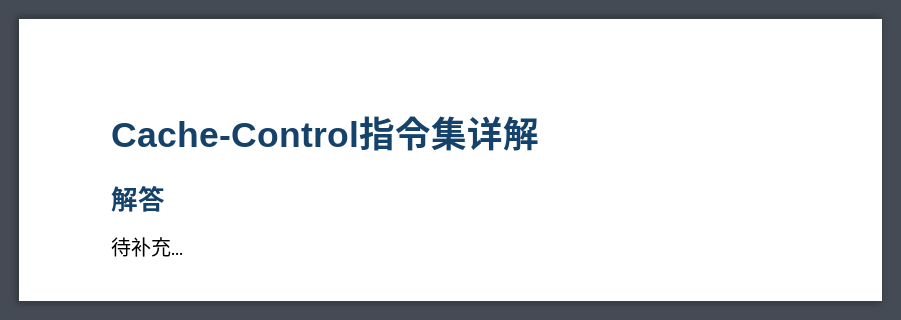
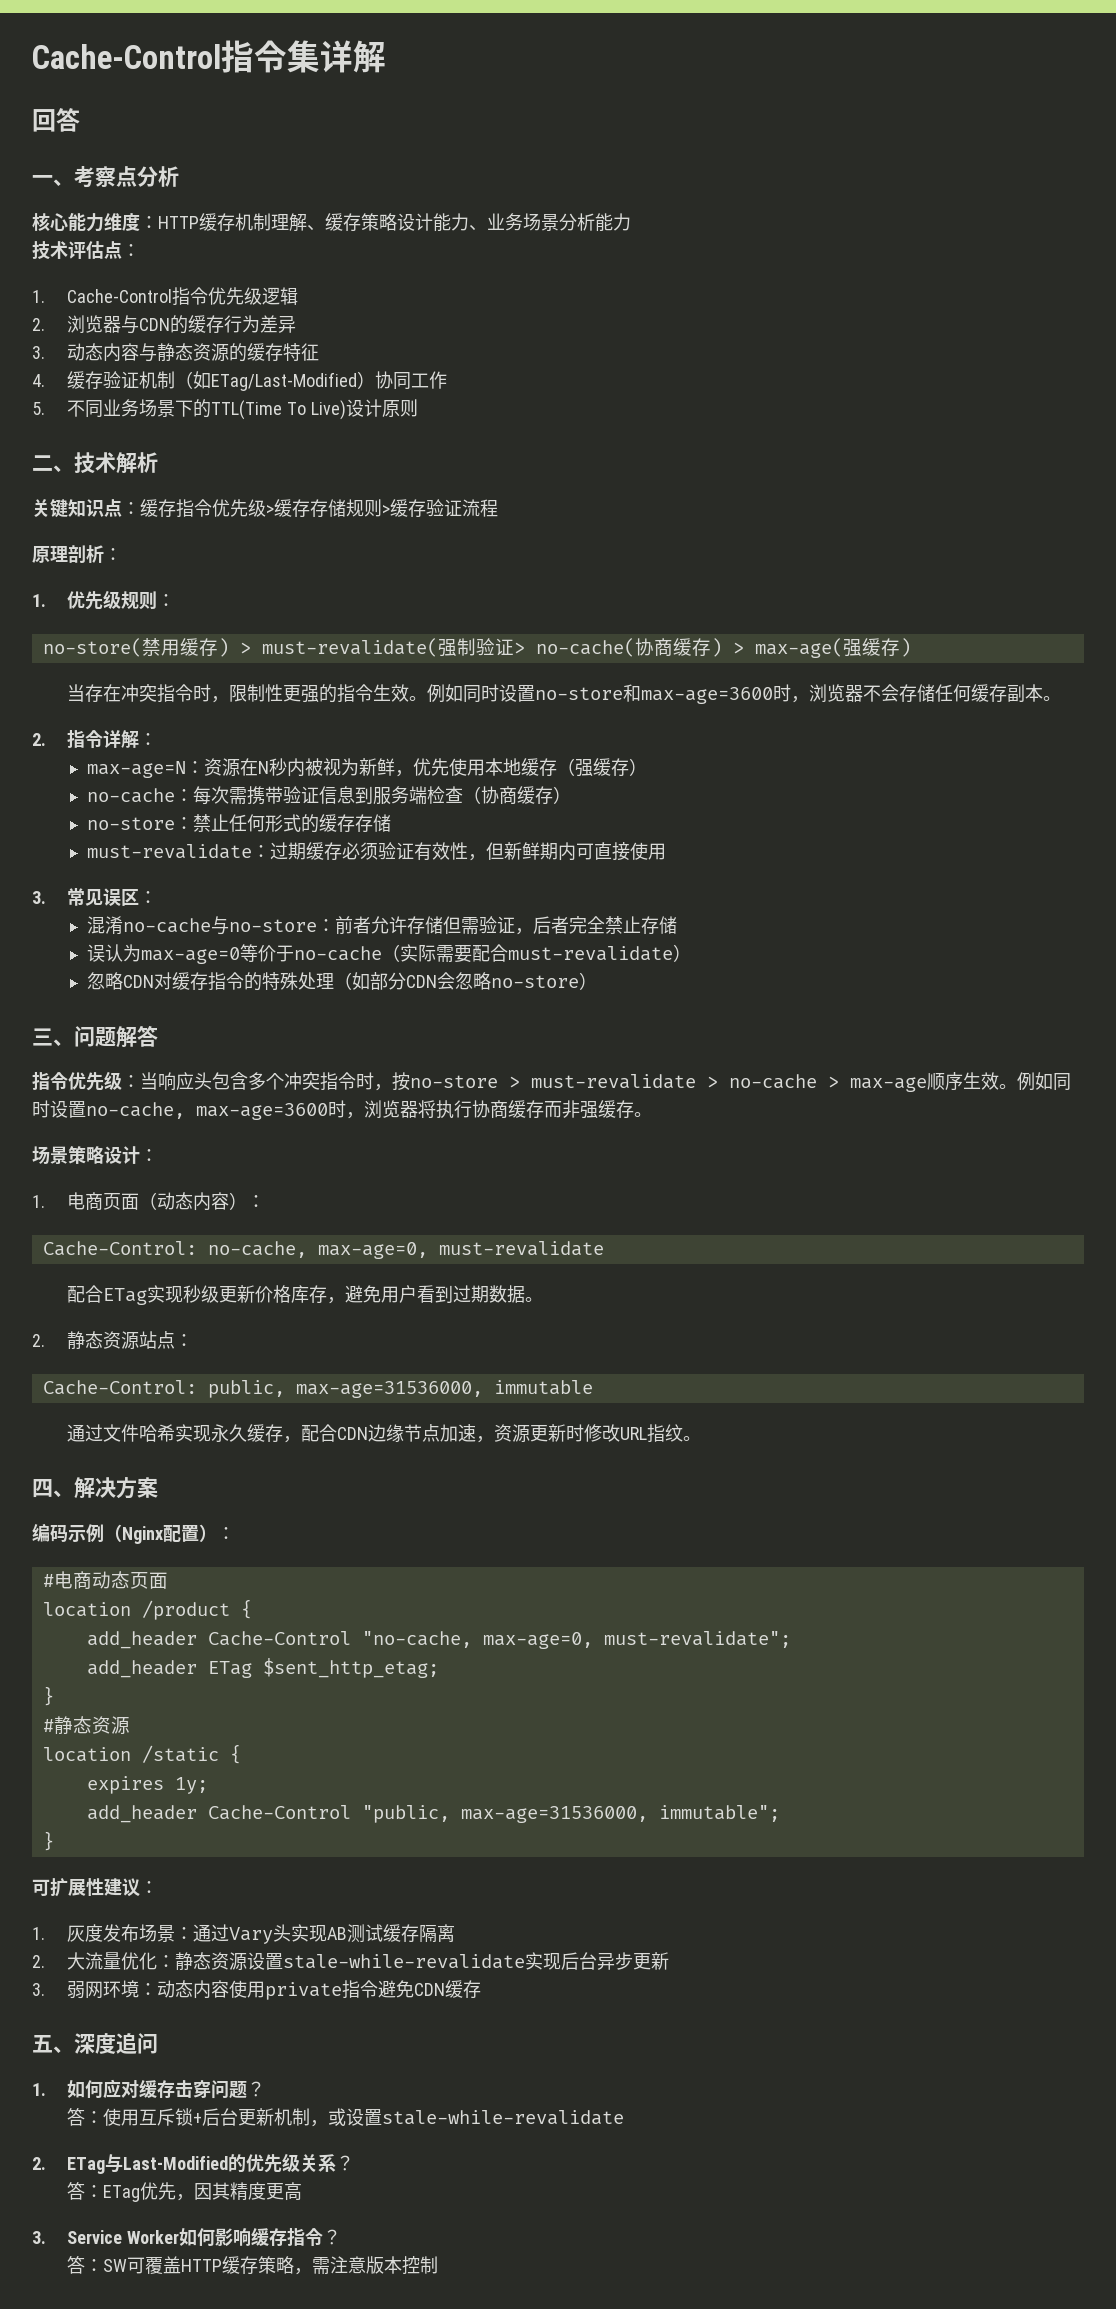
[111,186,165,212] [111,237,183,257] 解答 // 待补充... -> [32,108,80,132] [32,166,179,188] [32,213,631,232] [32,241,140,260] [32,287,298,306] [32,315,296,334] [32,343,319,362] [32,371,447,391] [32,399,418,420] [32,452,158,474] [32,499,498,518] [32,545,122,563] [32,590,175,610] [42,638,911,658] [66,684,1061,704] [32,729,157,749] [86,758,647,778] [86,786,571,805] [86,814,391,833] [86,842,666,861] [32,888,157,906] [86,916,677,935] [86,944,691,964] [86,972,597,991] [32,1025,158,1048] [32,1071,1071,1092] [32,1100,652,1120] [32,1146,158,1164] [32,1192,265,1211] [42,1241,604,1259] [66,1285,543,1305] [32,1331,193,1350] [42,1380,593,1398] [66,1424,701,1443] [32,1477,158,1499] [32,1523,235,1544] [42,1571,168,1589] [42,1599,252,1620] [86,1631,791,1649] [86,1658,439,1678] [42,1686,54,1706] [42,1716,130,1735] [42,1744,241,1764] [86,1776,208,1794] [86,1805,780,1823] [42,1831,54,1851] [32,1878,158,1897] [32,1924,455,1944] [32,1952,669,1971] [32,1980,481,2000] [32,2033,158,2054] [32,2079,265,2099] [66,2108,624,2127] [32,2153,354,2174] [66,2182,302,2202] [32,2227,341,2247] [66,2256,438,2275] 回答 // 一、考察点分析 // 核心能力维度：HTTP缓存机制理解、缓存策略设计能力、业务场景分析能力 // 技术评估点： // 1. Cache-Control指令优先级逻辑 // 2.浏览器与CDN的缓存行为差异 // 3.动态内容与静态资源的缓存特征 // 4.缓存验证机制（如ETag/Last-Modified）协同工作 // 5.不同业务场景下的TTL(Time To Live)设计原则 // 二、技术解析 // 关键知识点：缓存指令优先级>缓存存储规则>缓存验证流程 // 原理剖析： // 1.优先级规则： // no-store(禁用缓存) > must-revalidate(强制验证> no-cache(协商缓存) > max-age(强缓存) // 当存在冲突指令时，限制性更强的指令生效。例如同时设置no-store和max-age=3600时，浏览器不会存储任何缓存副本。 // 2.指令详解： // max-age=N：资源在N秒内被视为新鲜，优先使用本地缓存（强缓存） // no-cache：每次需携带验证信息到服务端检查（协商缓存） // no-store：禁止任何形式的缓存存储 // must-revalidate：过期缓存必须验证有效性，但新鲜期内可直接使用 // 3.常见误区： // 混淆no-cache与no-store：前者允许存储但需验证，后者完全禁止存储 // 误认为max-age=0等价于no-cache（实际需要配合must-revalidate） // 忽略CDN对缓存指令的特殊处理（如部分CDN会忽略no-store） // 三、问题解答 // 指令优先级：当响应头包含多个冲突指令时，按no-store > must-revalidate > no-cache > max-age顺序生效。例如同时设置no-cache, max-age=3600时，浏览器将执行协商缓存而非强缓存。 // 场景策略设计： // 1.电商页面（动态内容）： // Cache-Control: no-cache, max-age=0, must-revalidate // 配合ETag实现秒级更新价格库存，避免用户看到过期数据。 // 2.静态资源站点： // Cache-Control: public, max-age=31536000, immutable // 通过文件哈希实现永久缓存，配合CDN边缘节点加速，资源更新时修改URL指纹。 // 四、解决方案 // 编码示例（Nginx配置）： // #电商动态页面 // location /product { // add_header Cache-Control "no-cache, max-age=0, must-revalidate"; // add_header ETag $sent_http_etag; // } // #静态资源 // location /static { // expires 1y; // add_header Cache-Control "public, max-age=31536000, immutable"; // } // 可扩展性建议： // 1.灰度发布场景：通过Vary头实现AB测试缓存隔离 // 2.大流量优化：静态资源设置stale-while-revalidate实现后台异步更新 // 3.弱网环境：动态内容使用private指令避免CDN缓存 // 五、深度追问 // 1.如何应对缓存击穿问题？ // 答：使用互斥锁+后台更新机制，或设置stale-while-revalidate // 2. ETag与Last-Modified的优先级关系？ // 答：ETag优先，因其精度更高 // 3. Service Worker如何影响缓存指令？ // 答：SW可覆盖HTTP缓存策略，需注意版本控制

